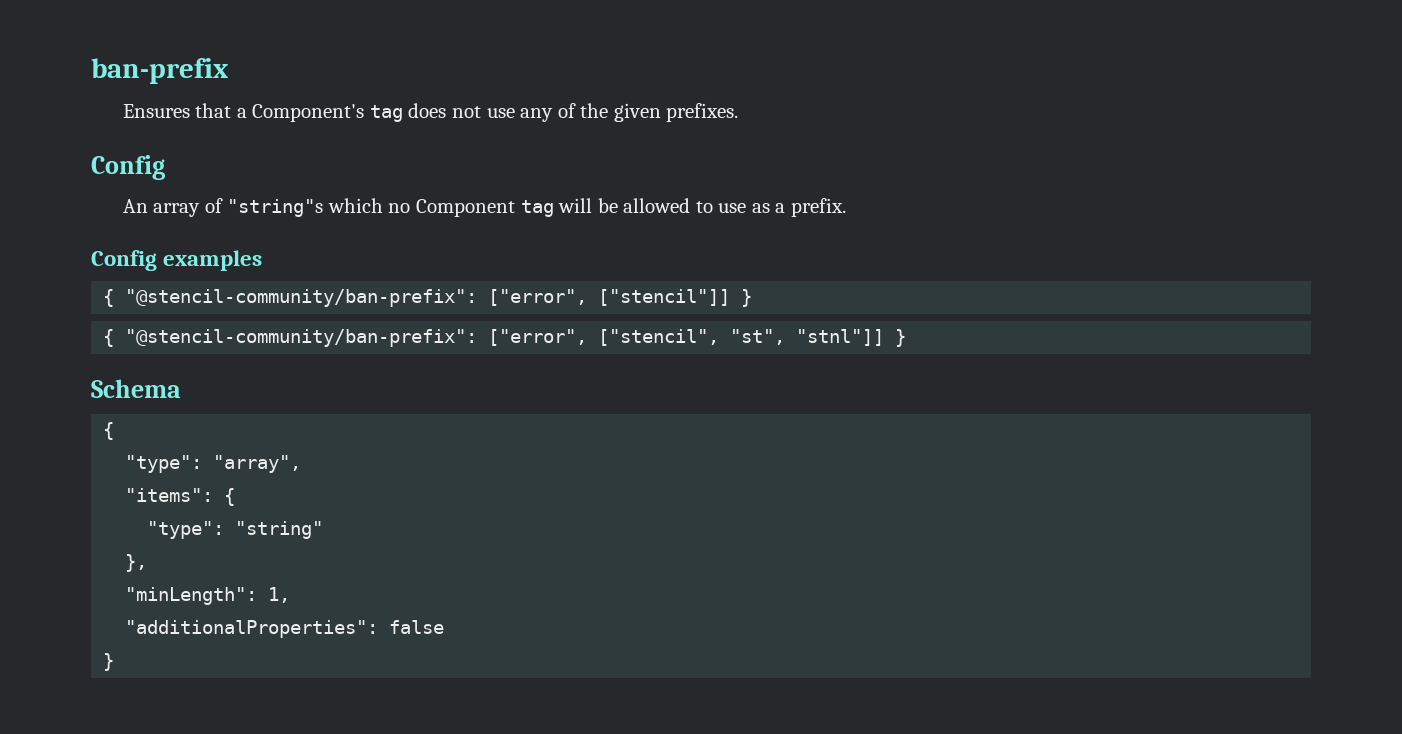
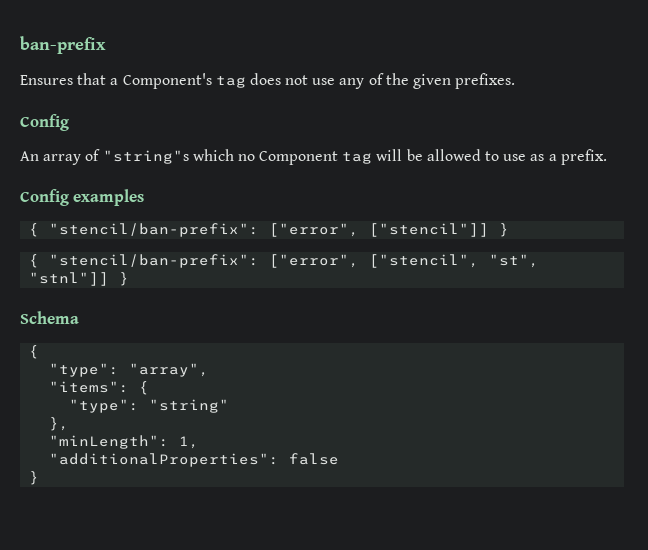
[125,289,478,307] "@stencil-community/ban-prefix": -> [49,223,260,237] "stencil/ban-prefix":
[125,329,478,347] "@stencil-community/ban-prefix": -> [49,254,260,268] "stencil/ban-prefix":

